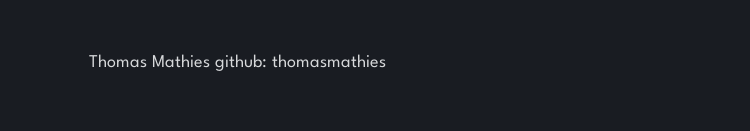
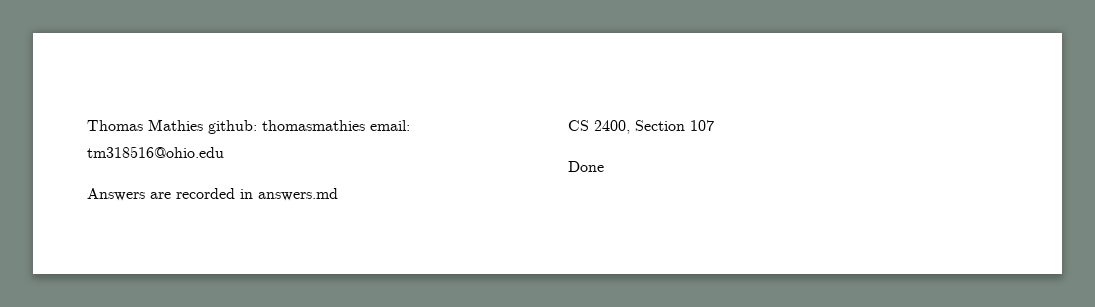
(386, 61) none -> [370,120,410,131] [87,146,224,158] [87,188,338,201] [568,120,714,134] [568,161,604,172] email: tm318516@ohio.edu // Answers are recorded in answers.md // CS 2400, Section 107 // Done

